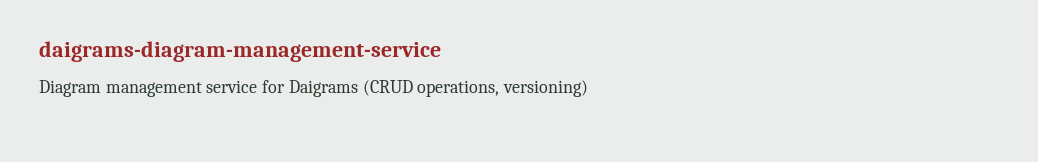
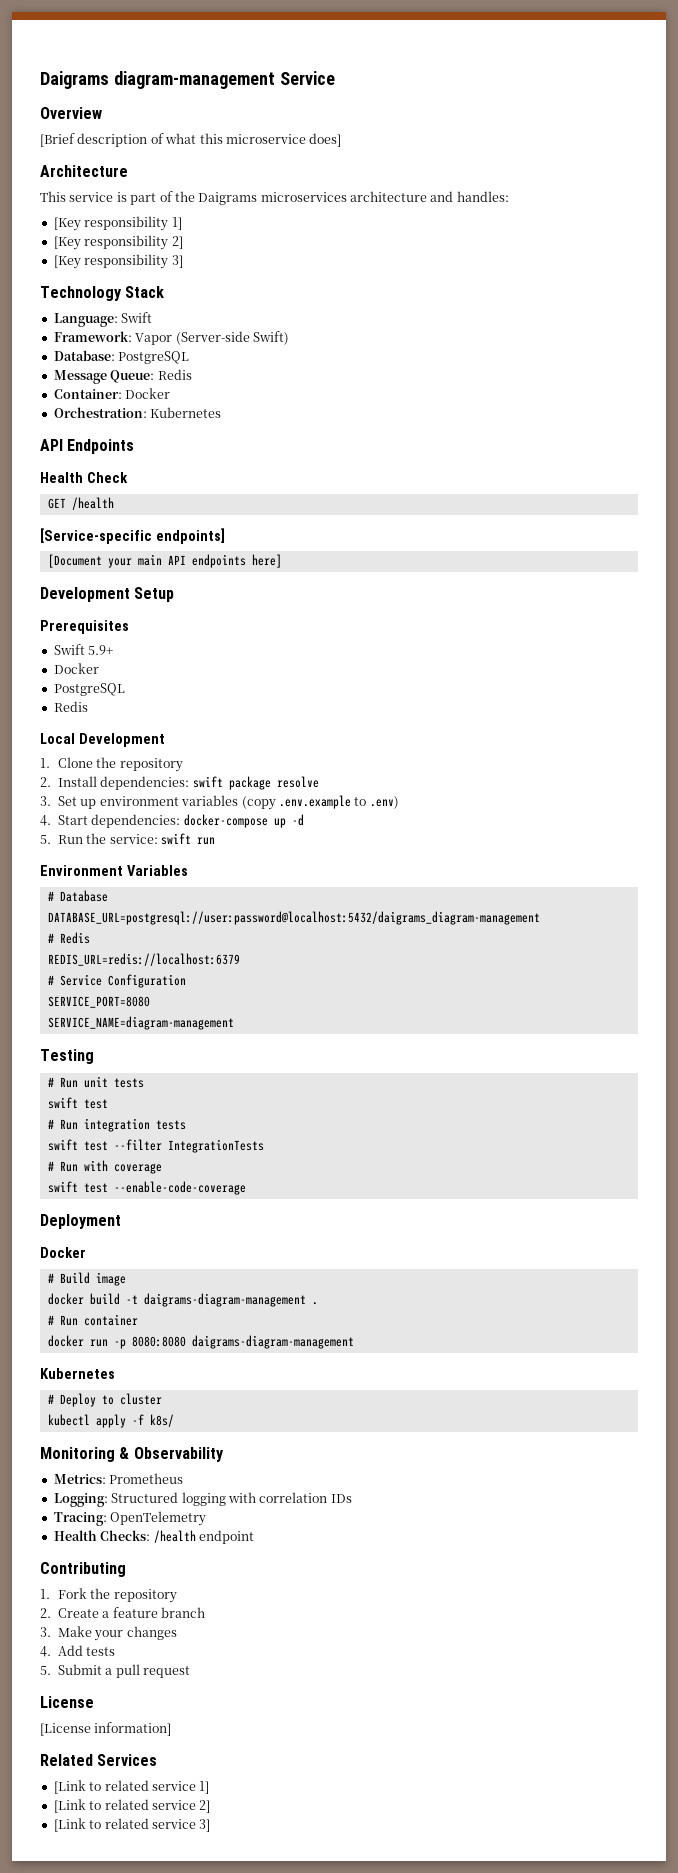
[39,41,441,62] [39,80,589,97] daigrams-diagram-management-service // Diagram management service for Daigrams (CRUD operations, versioning) -> [40,71,335,89] [40,107,102,119] [40,133,342,147] [40,165,128,177] [40,191,509,205] [53,216,182,231] [53,235,183,250] [53,254,183,269] [40,286,165,301] [53,312,153,327] [53,331,289,345] [53,350,190,364] [53,369,192,384] [53,388,171,399] [53,407,222,418] [40,439,135,454] [40,472,128,483] [47,497,114,510] [40,528,225,544] [47,554,282,568] [40,587,175,602] [40,620,129,634] [53,644,114,655] [53,663,99,674] [53,683,125,696] [53,701,88,712] [40,733,165,747] [40,757,183,772] [40,776,319,790] [40,795,399,810] [40,814,304,828] [40,833,216,845] [40,865,188,876] [47,890,108,902] [47,911,540,925] [47,932,90,944] [47,953,240,966] [47,974,186,988] [47,996,150,1008] [47,1016,234,1030] [40,1049,94,1064] [47,1076,144,1088] [47,1097,108,1109] [47,1118,186,1132] [47,1139,264,1153] [47,1160,162,1174] [47,1181,246,1195] [40,1214,121,1229] [40,1247,86,1258] [47,1272,126,1286] [47,1293,318,1307] [47,1314,138,1326] [47,1335,354,1349] [40,1368,115,1379] [47,1393,162,1407] [47,1414,174,1428] [40,1447,224,1462] [53,1473,184,1484] [53,1492,352,1507] [53,1511,207,1526] [53,1530,254,1544] [40,1562,126,1577] [40,1588,177,1603] [40,1607,206,1618] [40,1626,177,1641] [40,1645,116,1657] [40,1664,191,1678] [40,1696,94,1708] [40,1722,172,1736] [40,1754,158,1766] [53,1780,210,1794] [53,1799,211,1813] [53,1818,211,1832] Daigrams diagram-management Service // Overview // [Brief description of what this microservice does] // Architecture // This service is part of the Daigrams microservices architecture and handles: // [Key responsibility 1] // [Key responsibility 2] // [Key responsibility 3] // Technology Stack // Language: Swift // Framework: Vapor (Server-side Swift) // Database: PostgreSQL // Message Queue: Redis // Container: Docker // Orchestration: Kubernetes // API Endpoints // Health Check // GET /health // [Service-specific endpoints] // [Document your main API endpoints here] // Development Setup // Prerequisites // Swift 5.9+ // Docker // PostgreSQL // Redis // Local Development // 1. Clone the repository // 2. Install dependencies: swift package resolve // 3. Set up environment variables (copy .env.example to .env) // 4. Start dependencies: docker-compose up -d // 5. Run the service: swift run // Environment Variables // # Database // DATABASE_URL=postgresql://user:password@localhost:5432/daigrams_diagram-management // # Redis // REDIS_URL=redis://localhost:6379 // # Service Configuration // SERVICE_PORT=8080 // SERVICE_NAME=diagram-management // Testing // # Run unit tests // swift test // # Run integration tests // swift test --filter IntegrationTests // # Run with coverage // swift test --enable-code-coverage // Deployment // Docker // # Build image // docker build -t daigrams-diagram-management . // # Run container // docker run -p 8080:8080 daigrams-diagram-management // Kubernetes // # Deploy to cluster // kubectl apply -f k8s/ // Monitoring & Observability // Metrics: Prometheus // Logging: Structured logging with correlation IDs // Tracing: OpenTelemetry // Health Checks: /health endpoint // Contributing // 1. Fork the repository // 2. Create a feature branch // 3. Make your changes // 4. Add tests // 5. Submit a pull request // License // [License information] // Related Services // [Link to related service 1] // [Link to related service 2] // [Link to related service 3]

